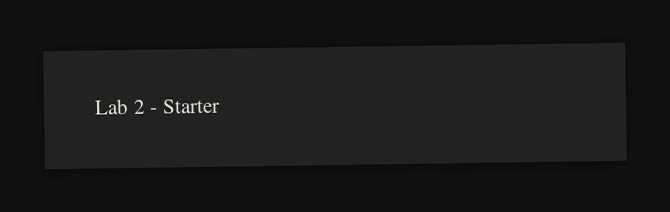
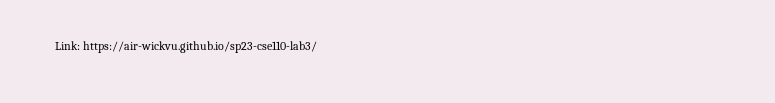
[94,98,222,115] Lab 2 - Starter -> [55,41,318,53] Link: https://air-wickvu.github.io/sp23-cse110-lab3/

